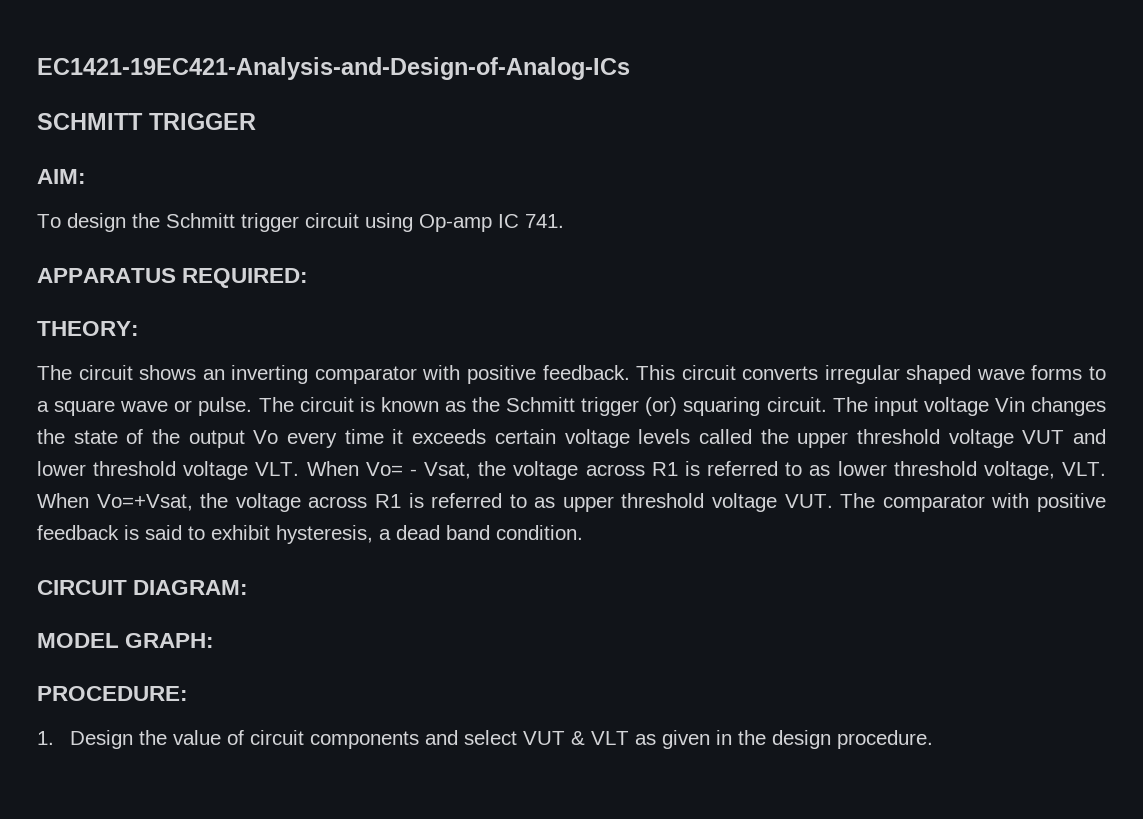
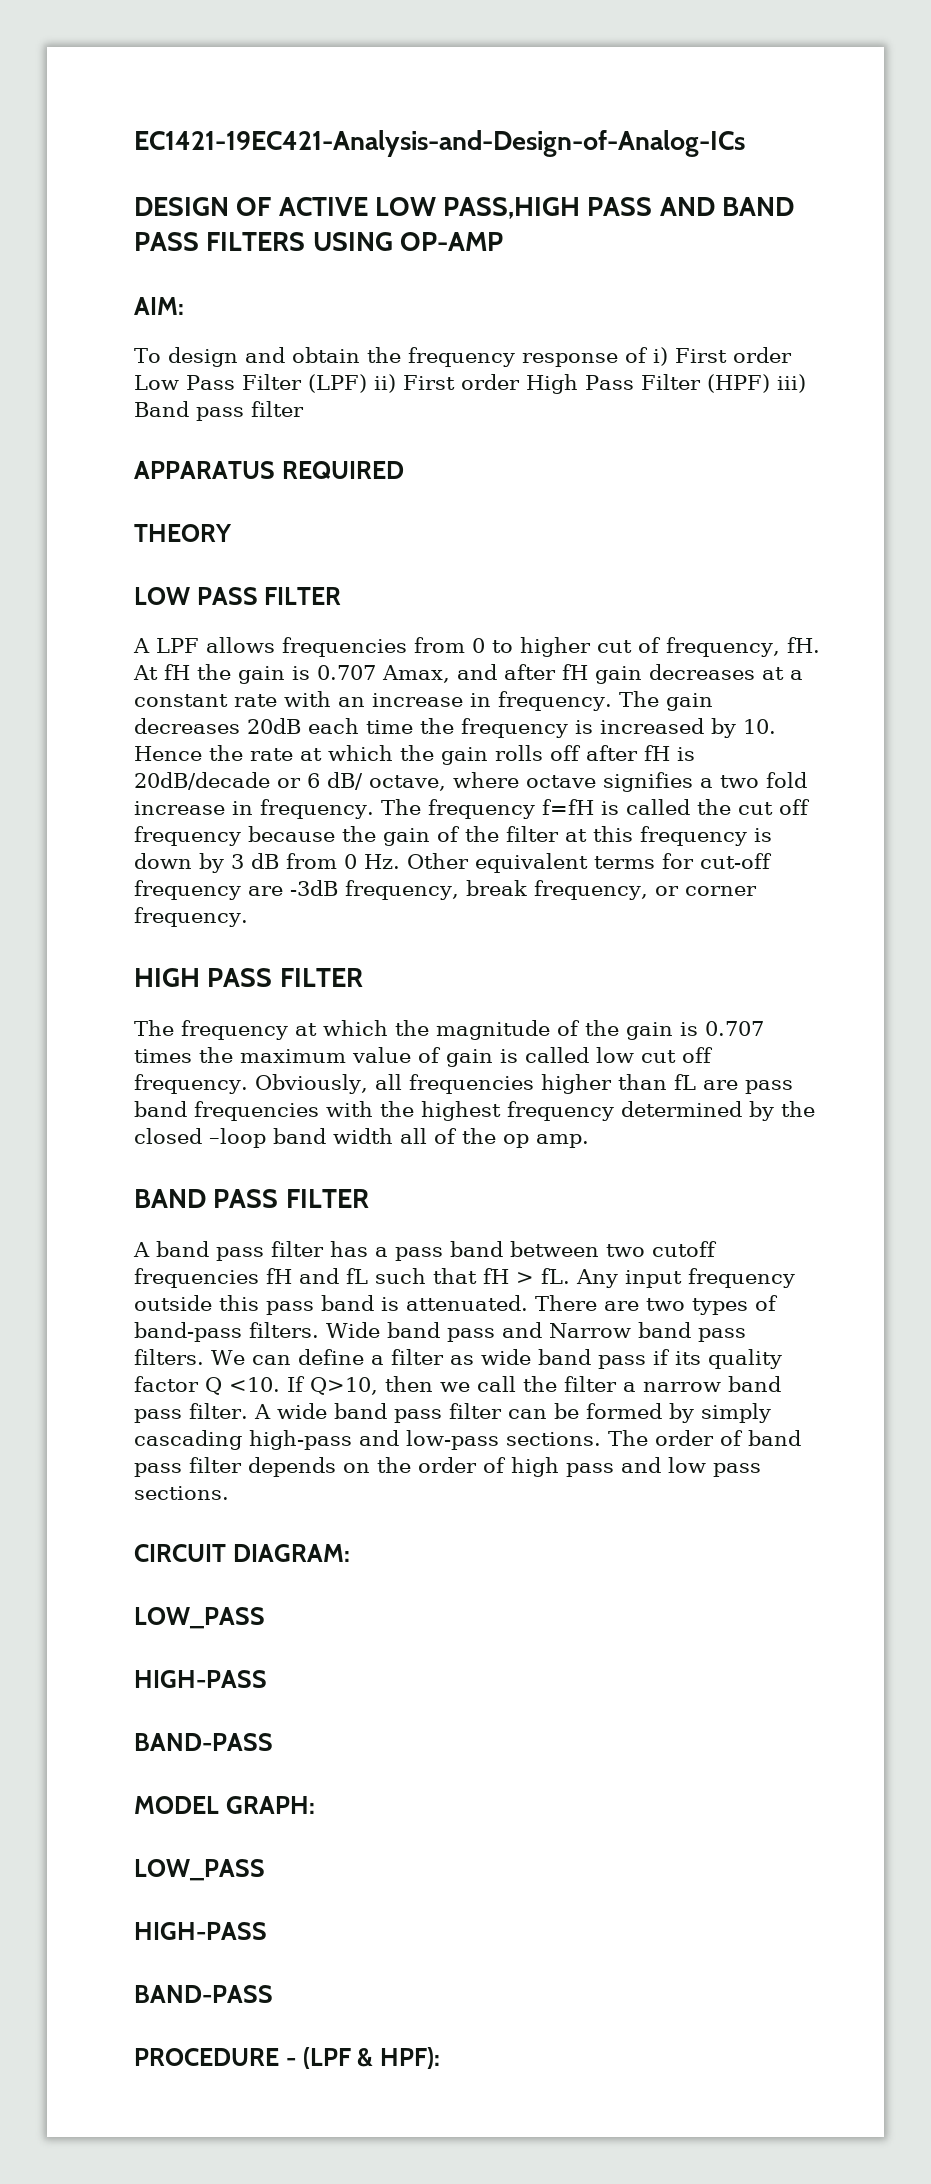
[37,113,256,130] [37,169,86,184] [37,213,564,232] [37,268,309,288] [37,321,139,336] [37,365,1106,384] [37,397,1107,416] [37,429,1107,448] [37,461,1106,480] [37,493,1106,512] [37,525,583,544] SCHMITT TRIGGER // AIM: // To design the Schmitt trigger circuit using Op-amp IC 741. // APPARATUS REQUIRED: // THEORY: // The circuit shows an inverting comparator with positive feedback. This circuit converts irregular shaped wave forms to a square wave or pulse. The circuit is known as the Schmitt trigger (or) squaring circuit. The input voltage Vin changes the state of the output Vo every time it exceeds certain voltage levels called the upper threshold voltage VUT and lower threshold voltage VLT. When Vo= - Vsat, the voltage across R1 is referred to as lower threshold voltage, VLT. When Vo=+Vsat, the voltage across R1 is referred to as upper threshold voltage VUT. The comparator with positive feedback is said to exhibit hysteresis, a dead band condition. -> [134,197,794,219] [134,232,503,251] [134,297,184,315] [134,347,792,367] [134,374,806,394] [134,401,304,421] [134,461,404,479] [134,524,232,542] [134,587,342,605] [133,637,820,657] [133,664,803,684] [134,691,713,711] [134,718,776,738] [134,745,695,765] [134,772,807,792] [134,799,810,819] [134,826,772,846] [134,853,772,873] [134,880,757,900] [134,907,248,927] [134,968,363,987] [134,1020,764,1040] [134,1047,713,1067] [134,1074,793,1094] [134,1101,815,1121] [134,1128,589,1148] [134,1189,369,1208] [133,1241,717,1261] [134,1268,795,1288] [134,1295,778,1315] [134,1322,746,1342] [134,1349,782,1369] [134,1376,781,1395] [134,1403,771,1423] [134,1430,801,1450] [134,1457,761,1477] [134,1486,229,1500] DESIGN OF ACTIVE LOW PASS,HIGH PASS AND BAND PASS FILTERS USING OP-AMP // AIM: // To design and obtain the frequency response of i) First order Low Pass Filter (LPF) ii) First order High Pass Filter (HPF) iii) Band pass filter // APPARATUS REQUIRED // THEORY // LOW PASS FILTER // A LPF allows frequencies from 0 to higher cut of frequency, fH. At fH the gain is 0.707 Amax, and after fH gain decreases at a constant rate with an increase in frequency. The gain decreases 20dB each time the frequency is increased by 10. Hence the rate at which the gain rolls off after fH is 20dB/decade or 6 dB/ octave, where octave signifies a two fold increase in frequency. The frequency f=fH is called the cut off frequency because the gain of the filter at this frequency is down by 3 dB from 0 Hz. Other equivalent terms for cut-off frequency are -3dB frequency, break frequency, or corner frequency. // HIGH PASS FILTER // The frequency at which the magnitude of the gain is 0.707 times the maximum value of gain is called low cut off frequency. Obviously, all frequencies higher than fL are pass band frequencies with the highest frequency determined by the closed –loop band width all of the op amp. // BAND PASS FILTER // A band pass filter has a pass band between two cutoff frequencies fH and fL such that fH > fL. Any input frequency outside this pass band is attenuated. There are two types of band-pass filters. Wide band pass and Narrow band pass filters. We can define a filter as wide band pass if its quality factor Q <10. If Q>10, then we call the filter a narrow band pass filter. A wide band pass filter can be formed by simply cascading high-pass and low-pass sections. The order of band pass filter depends on the order of high pass and low pass sections.
(249, 587) none -> [134,1607,265,1629] [134,1670,267,1688] [134,1733,273,1751] // LOW_PASS // HIGH-PASS // BAND-PASS
[37,686,188,701] [37,730,934,749] PROCEDURE: // 1. Design the value of circuit components and select VUT & VLT as given in the design procedure. -> [134,1859,265,1881] [134,1922,267,1940] [134,1985,273,2003] [134,2047,440,2069] LOW_PASS // HIGH-PASS // BAND-PASS // PROCEDURE - (LPF & HPF):

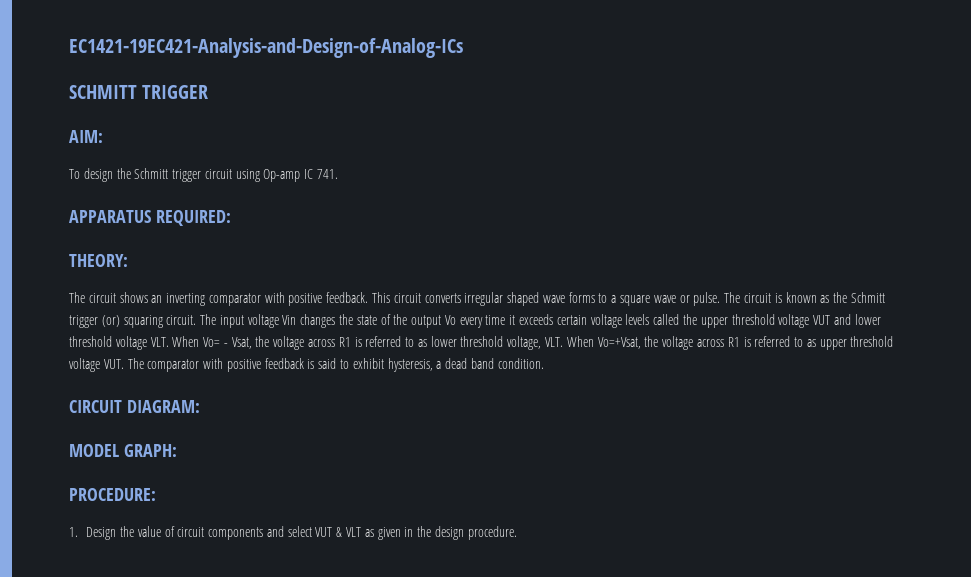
[134,197,794,219] [134,232,503,251] [134,297,184,315] [134,347,792,367] [134,374,806,394] [134,401,304,421] [134,461,404,479] [134,524,232,542] [134,587,342,605] [133,637,820,657] [133,664,803,684] [134,691,713,711] [134,718,776,738] [134,745,695,765] [134,772,807,792] [134,799,810,819] [134,826,772,846] [134,853,772,873] [134,880,757,900] [134,907,248,927] [134,968,363,987] [134,1020,764,1040] [134,1047,713,1067] [134,1074,793,1094] [134,1101,815,1121] [134,1128,589,1148] [134,1189,369,1208] [133,1241,717,1261] [134,1268,795,1288] [134,1295,778,1315] [134,1322,746,1342] [134,1349,782,1369] [134,1376,781,1395] [134,1403,771,1423] [134,1430,801,1450] [134,1457,761,1477] [134,1486,229,1500] DESIGN OF ACTIVE LOW PASS,HIGH PASS AND BAND PASS FILTERS USING OP-AMP // AIM: // To design and obtain the frequency response of i) First order Low Pass Filter (LPF) ii) First order High Pass Filter (HPF) iii) Band pass filter // APPARATUS REQUIRED // THEORY // LOW PASS FILTER // A LPF allows frequencies from 0 to higher cut of frequency, fH. At fH the gain is 0.707 Amax, and after fH gain decreases at a constant rate with an increase in frequency. The gain decreases 20dB each time the frequency is increased by 10. Hence the rate at which the gain rolls off after fH is 20dB/decade or 6 dB/ octave, where octave signifies a two fold increase in frequency. The frequency f=fH is called the cut off frequency because the gain of the filter at this frequency is down by 3 dB from 0 Hz. Other equivalent terms for cut-off frequency are -3dB frequency, break frequency, or corner frequency. // HIGH PASS FILTER // The frequency at which the magnitude of the gain is 0.707 times the maximum value of gain is called low cut off frequency. Obviously, all frequencies higher than fL are pass band frequencies with the highest frequency determined by the closed –loop band width all of the op amp. // BAND PASS FILTER // A band pass filter has a pass band between two cutoff frequencies fH and fL such that fH > fL. Any input frequency outside this pass band is attenuated. There are two types of band-pass filters. Wide band pass and Narrow band pass filters. We can define a filter as wide band pass if its quality factor Q <10. If Q>10, then we call the filter a narrow band pass filter. A wide band pass filter can be formed by simply cascading high-pass and low-pass sections. The order of band pass filter depends on the order of high pass and low pass sections. -> [69,85,209,99] [69,130,103,143] [69,168,339,182] [69,210,231,226] [69,254,128,267] [69,292,885,306] [69,314,881,328] [69,336,894,350] [69,358,544,372] SCHMITT TRIGGER // AIM: // To design the Schmitt trigger circuit using Op-amp IC 741. // APPARATUS REQUIRED: // THEORY: // The circuit shows an inverting comparator with positive feedback. This circuit converts irregular shaped wave forms to a square wave or pulse. The circuit is known as the Schmitt trigger (or) squaring circuit. The input voltage Vin changes the state of the output Vo every time it exceeds certain voltage levels called the upper threshold voltage VUT and lower threshold voltage VLT. When Vo= - Vsat, the voltage across R1 is referred to as lower threshold voltage, VLT. When Vo=+Vsat, the voltage across R1 is referred to as upper threshold voltage VUT. The comparator with positive feedback is said to exhibit hysteresis, a dead band condition.
[134,1607,265,1629] [134,1670,267,1688] [134,1733,273,1751] // LOW_PASS // HIGH-PASS // BAND-PASS -> (200, 406) none
[134,1859,265,1881] [134,1922,267,1940] [134,1985,273,2003] [134,2047,440,2069] LOW_PASS // HIGH-PASS // BAND-PASS // PROCEDURE - (LPF & HPF): -> [69,488,156,501] [69,526,517,540] PROCEDURE: // 1. Design the value of circuit components and select VUT & VLT as given in the design procedure.

